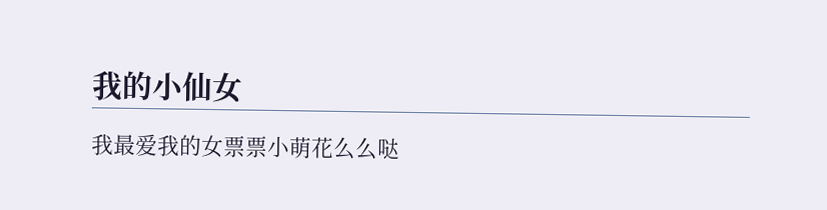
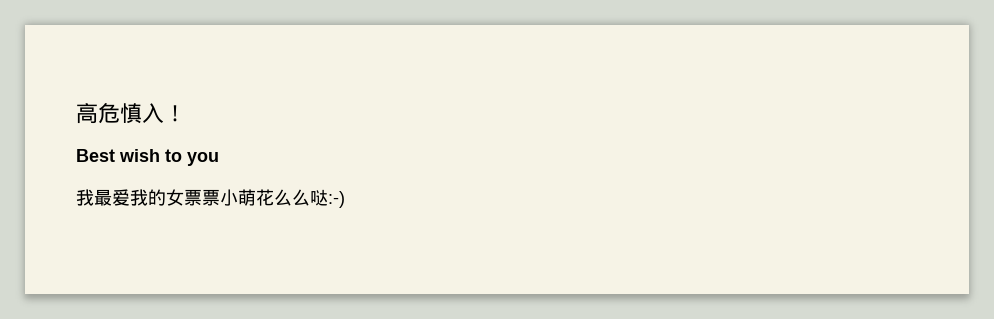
[92,70,243,104] 我的小仙女 -> [76,103,186,124] [76,149,219,166] 高危慎入！ // Best wish to you
(400, 148) none -> [328,191,345,208] :-)

